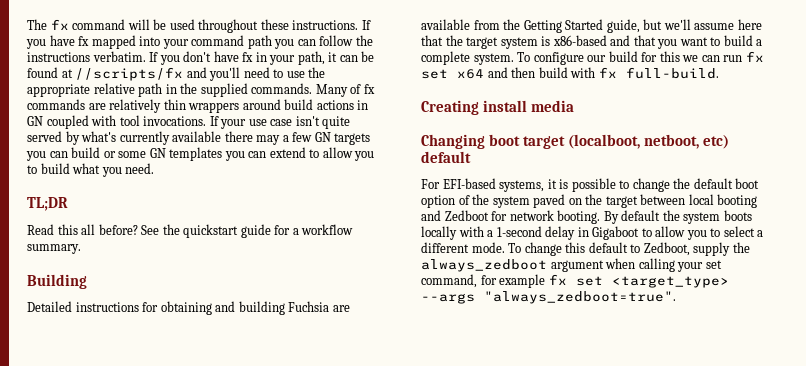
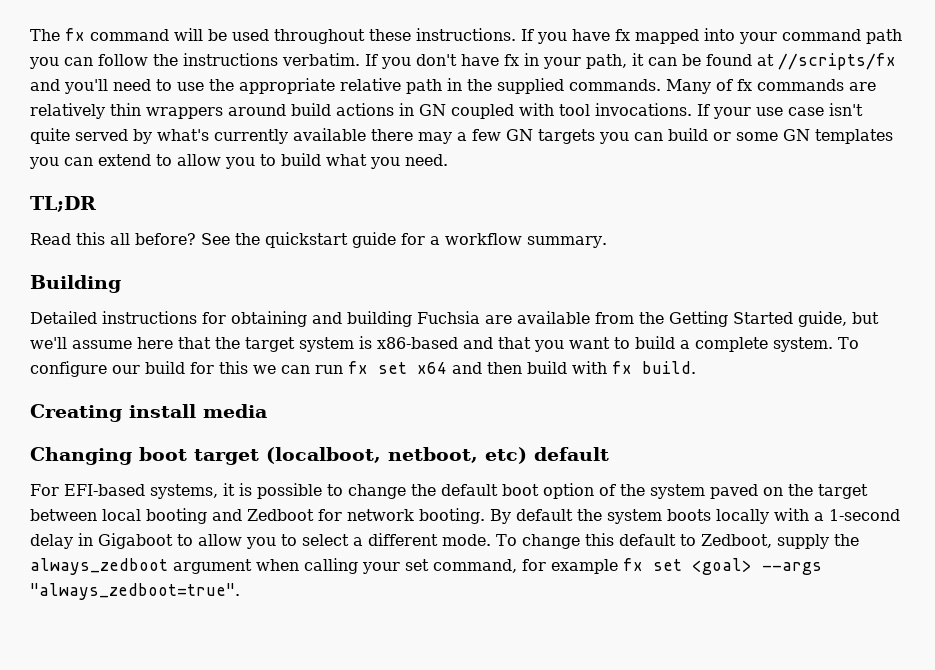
[625,67,719,79] full-build. -> [642,361,696,374] build.
[611,276,729,288] <target_type> -> [692,558,752,575] <goal>

